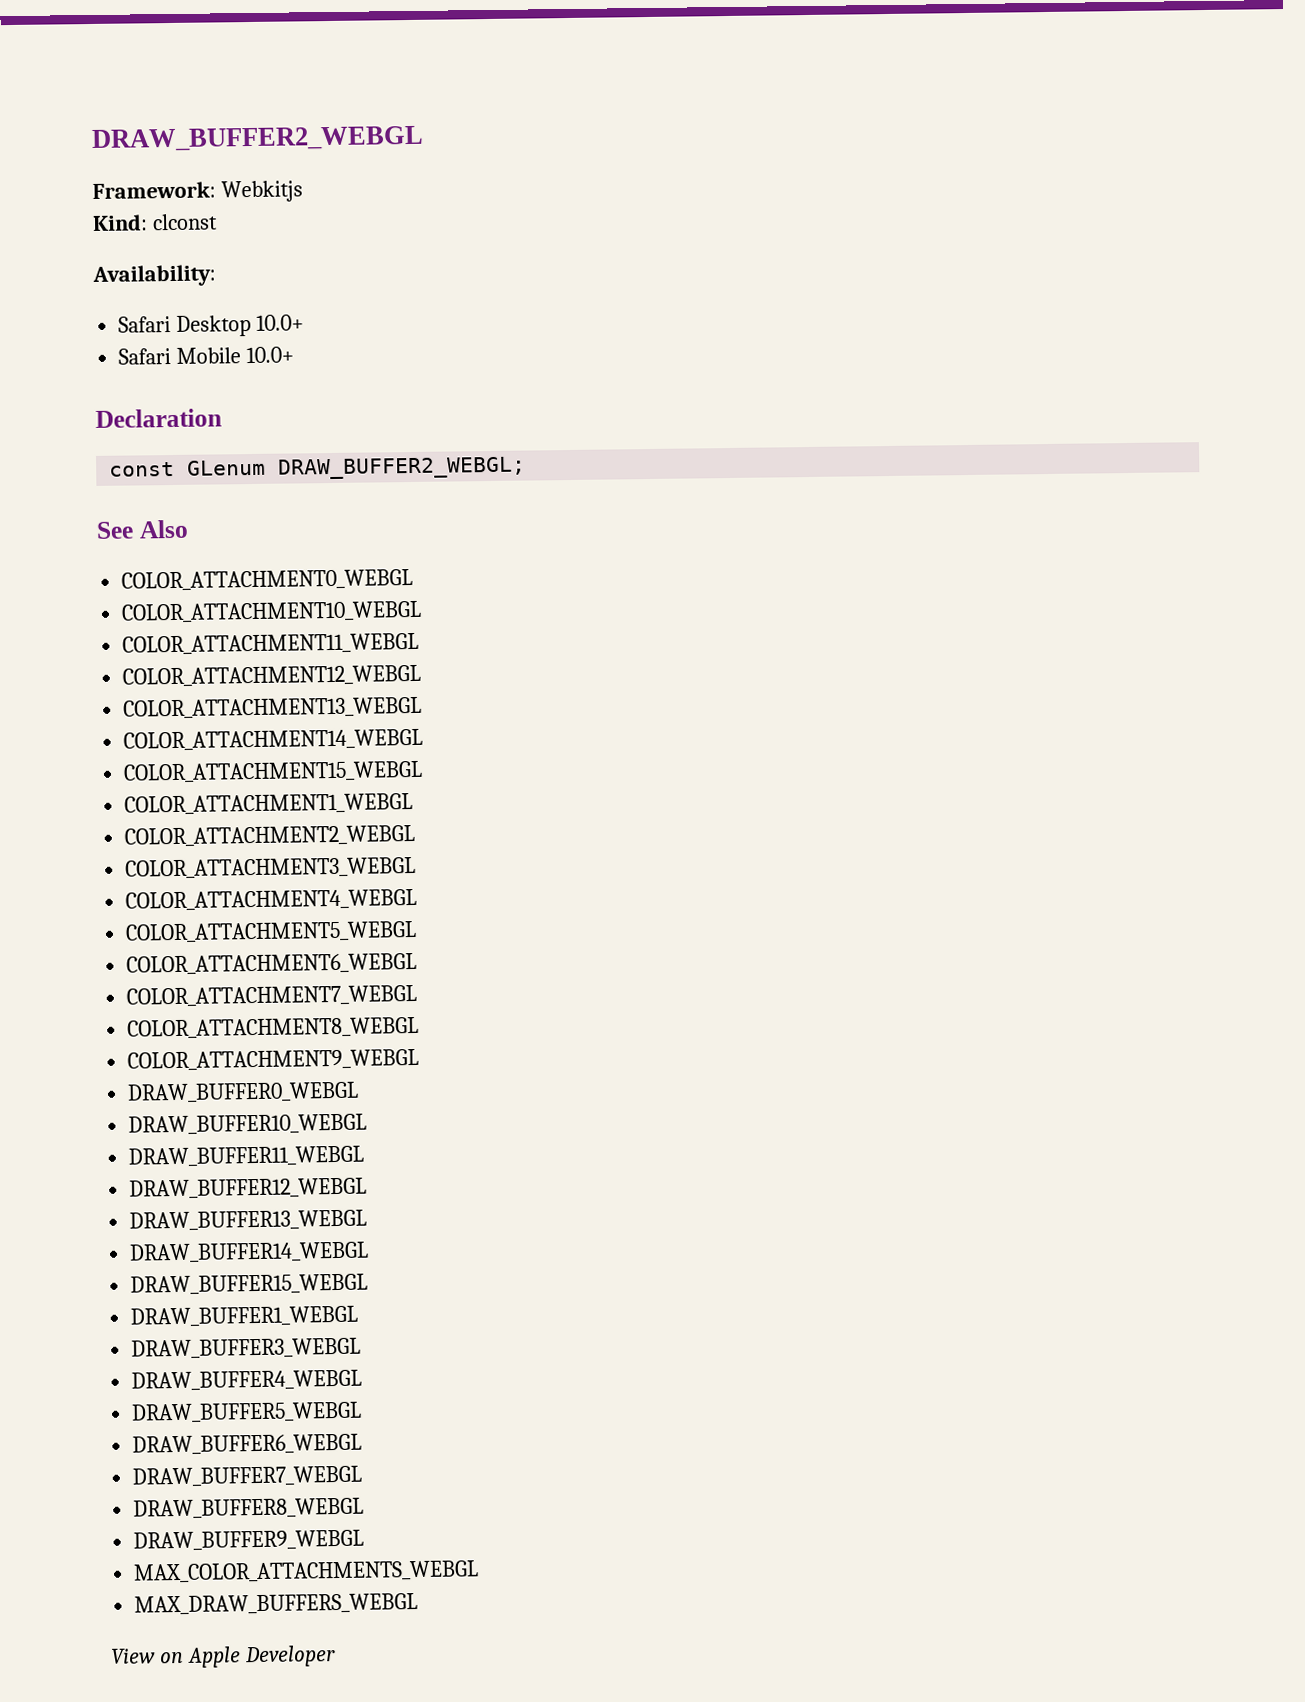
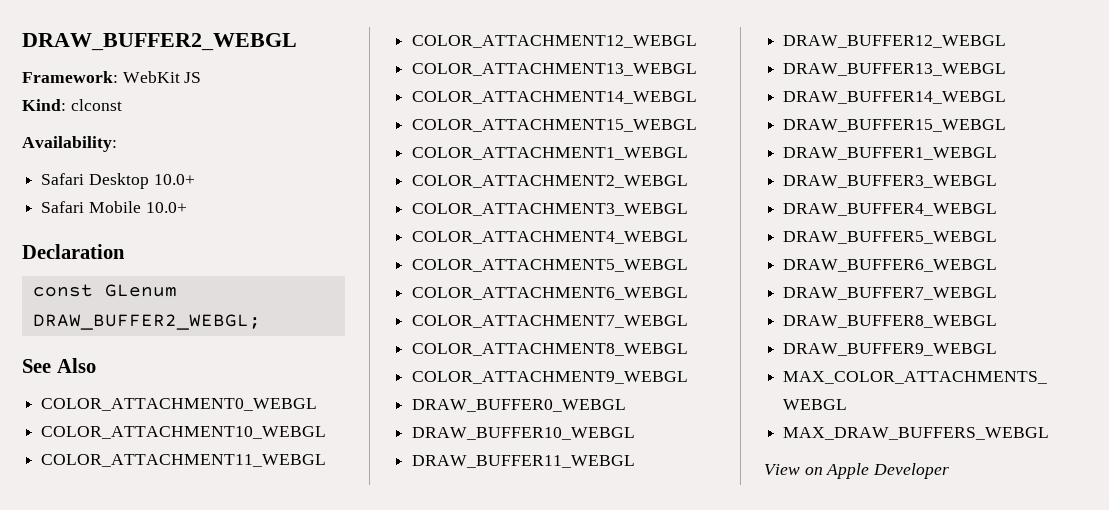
[220,180,303,203] Webkitjs -> [122,71,202,83] WebKit JS

